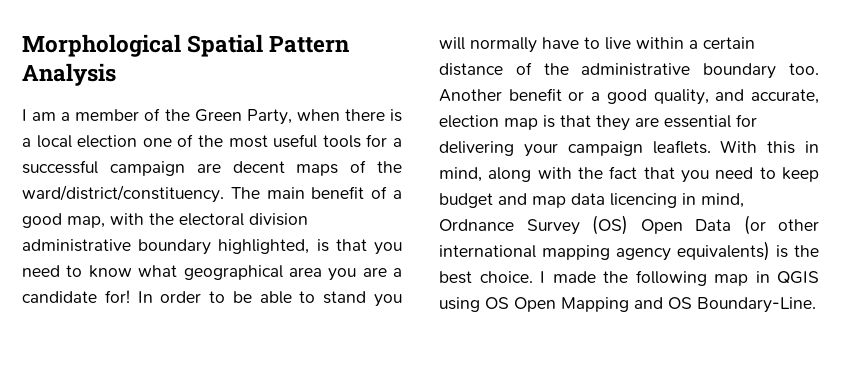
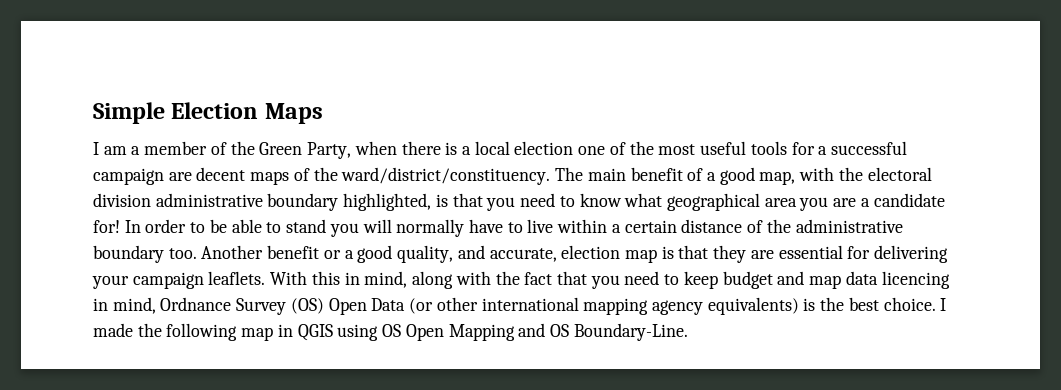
[22,34,350,57] [22,63,116,86] Morphological Spatial Pattern Analysis -> [93,102,323,124] Simple Election Maps

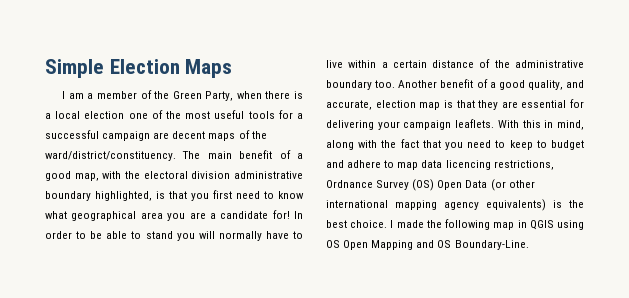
(516, 204) none -> [213,190,232,199] first
[323,250,341,259] or -> [476,79,488,88] of
(718, 280) none -> [536,140,547,148] to
(805, 278) none -> [347,160,395,168] adhere to
[93,297,156,314] in mind, -> [493,160,554,170] restrictions,

